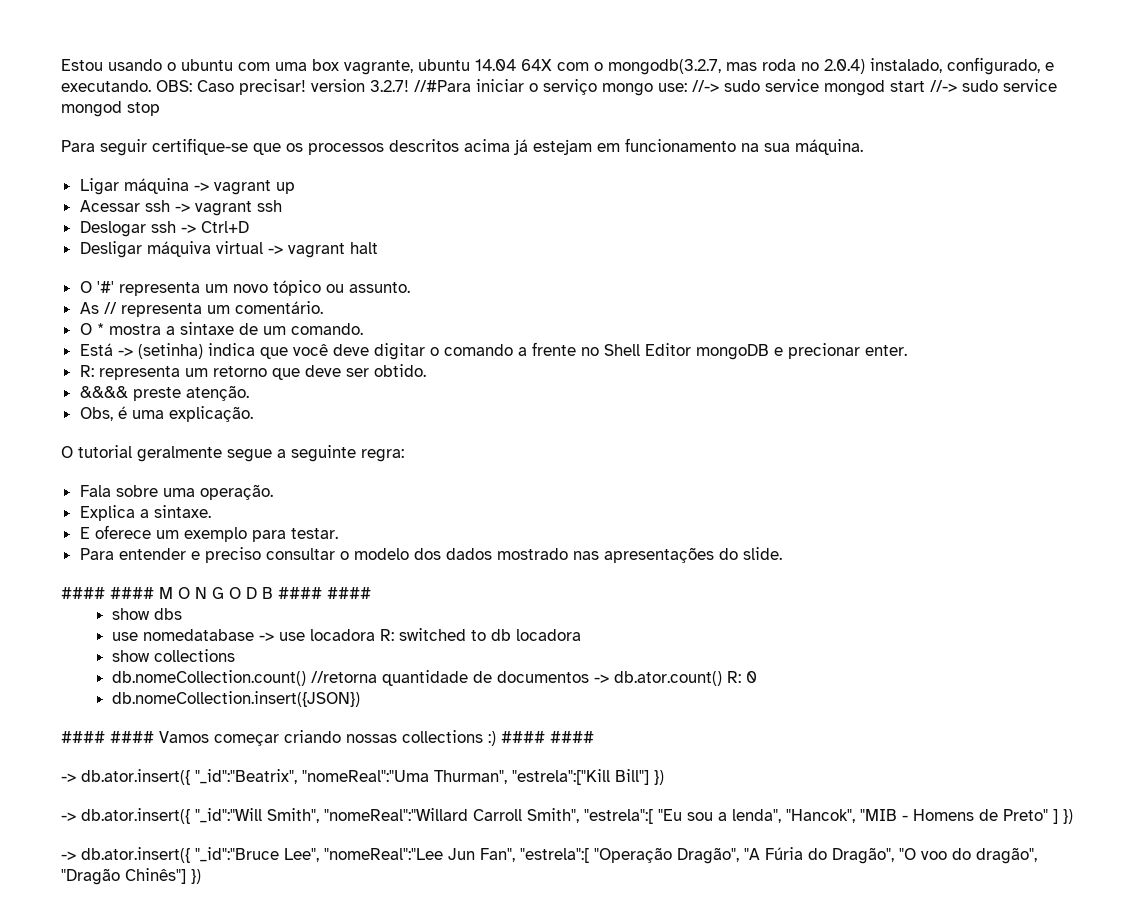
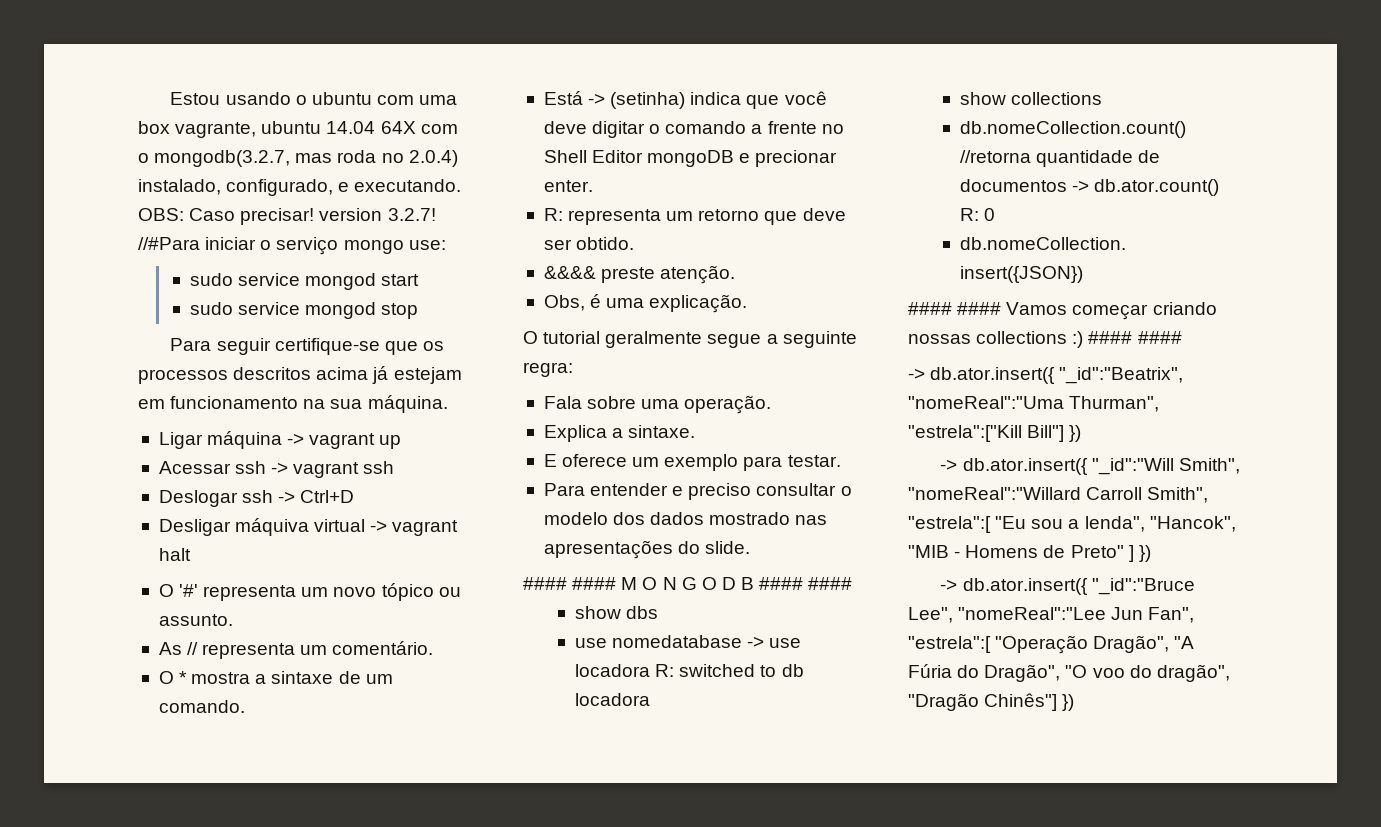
[692,80,719,92] //-> -> (446, 245) //
[930,80,957,92] //-> -> (420, 280) //

